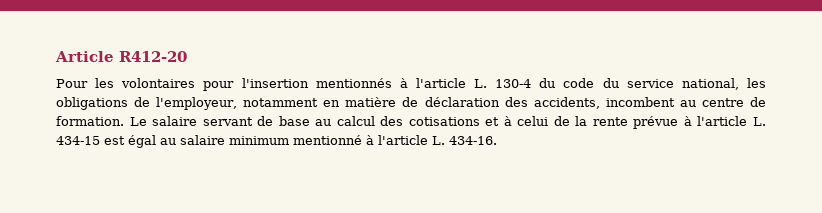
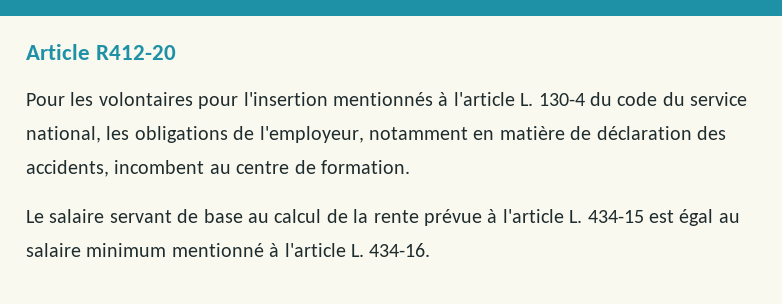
(124, 121) none -> (410, 167) //
[380,116,549,126] des cotisations et à celui -> (322, 216) none

